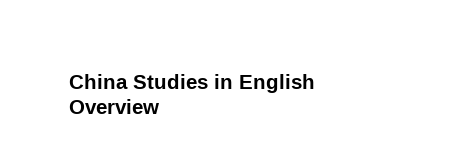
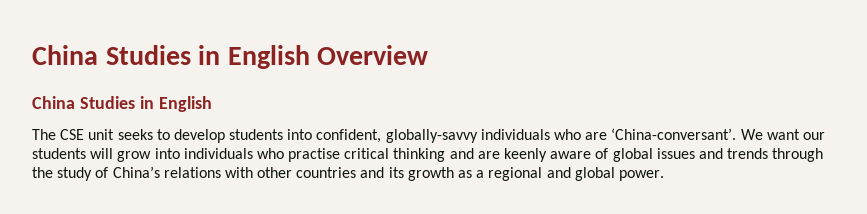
(159, 106) none -> [32,96,212,112] [32,128,825,143] [32,148,824,162] [32,166,664,181] // China Studies in English // The CSE unit seeks to develop students into confident, globally-savvy individuals who are ‘China-conversant’. We want our students will grow into individuals who practise critical thinking and are keenly aware of global issues and trends through the study of China’s relations with other countries and its growth as a regional and global power.

